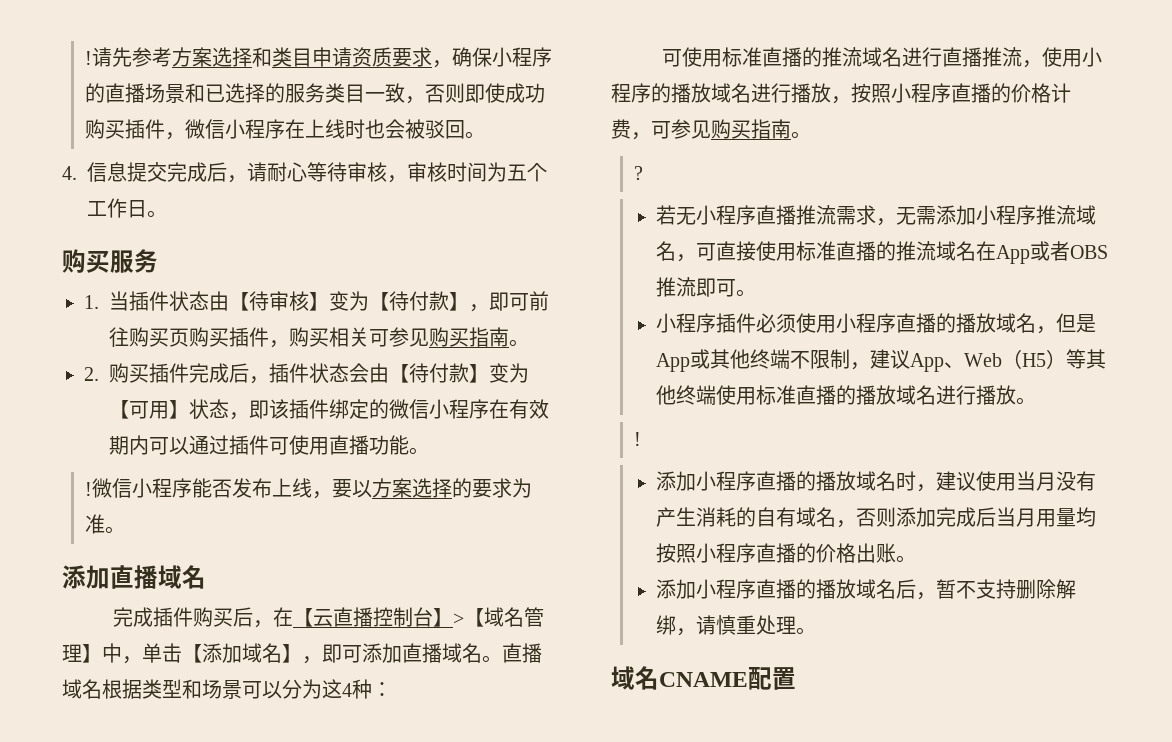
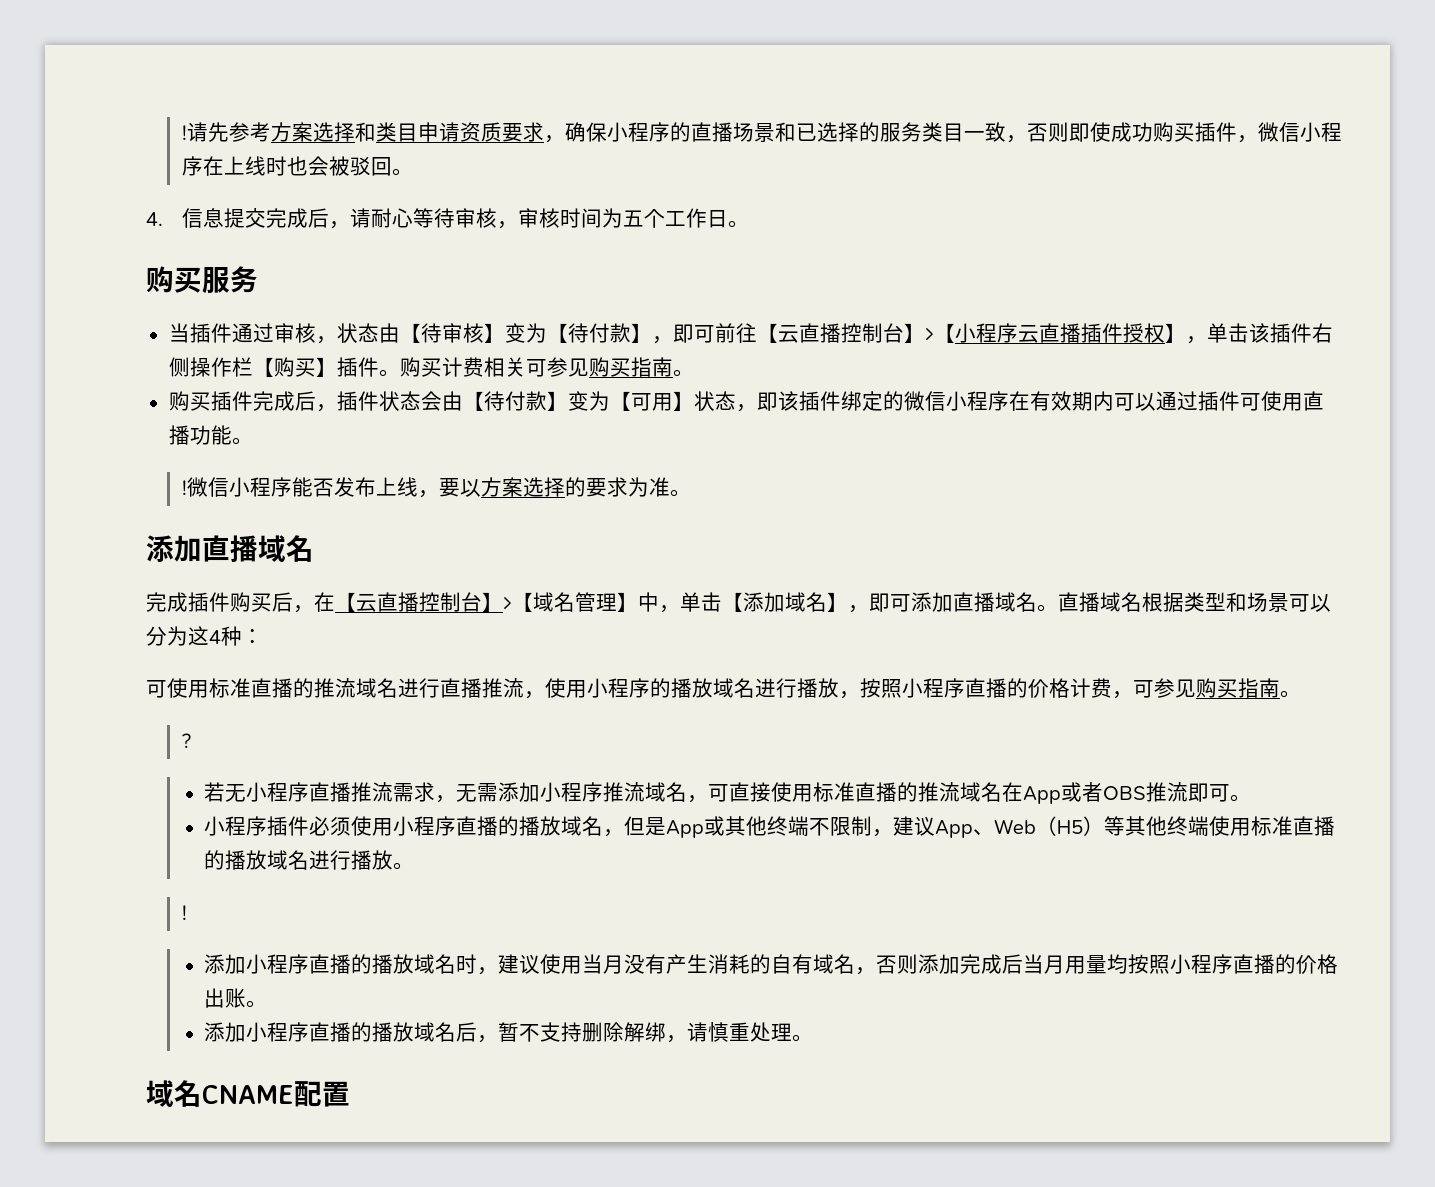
[84,291,169,311] 1.当插件 -> [168,323,337,344] 当插件通过审核，
[129,327,329,348] 购买页购买插件，购买 -> [756,323,1333,344] [168,357,484,377] 【云直播控制台】>【小程序云直播插件授权】，单击该插件右侧操作栏【购买】插件。购买计费
[84,367,99,381] 2. -> (694, 373) none

